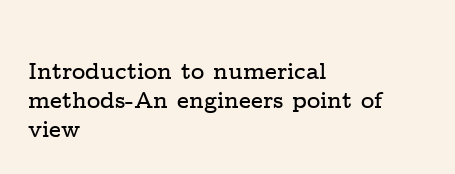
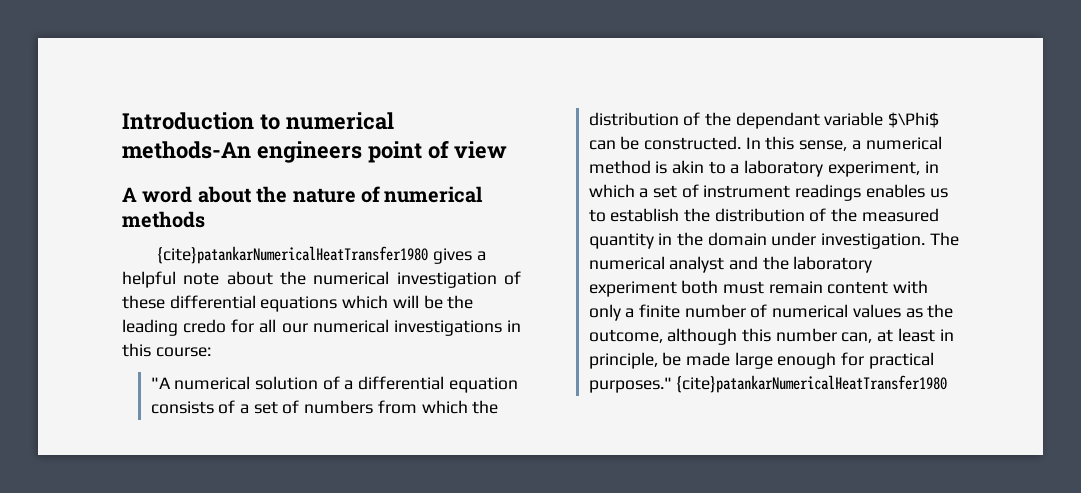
(80, 129) none -> [122,186,484,203] [122,211,205,228] [157,246,486,264] [122,271,521,288] [122,295,474,312] [122,319,521,336] [122,343,211,357] [150,376,518,393] [150,400,499,414] [588,112,940,129] [588,136,942,151] [588,160,939,177] [588,184,948,201] [588,208,939,222] [588,232,959,249] [588,256,873,273] [588,280,929,297] [588,304,954,321] [588,328,954,345] [588,352,934,369] [588,375,948,393] // A word about the nature of numerical methods // {cite}patankarNumericalHeatTransfer1980 gives a helpful note about the numerical investigation of these differential equations which will be the leading credo for all our numerical investigations in this course: // "A numerical solution of a differential equation consists of a set of numbers from which the distribution of the dependant variable $\Phi$ can be constructed. In this sense, a numerical method is akin to a laboratory experiment, in which a set of instrument readings enables us to establish the distribution of the measured quantity in the domain under investigation. The numerical analyst and the laboratory experiment both must remain content with only a finite number of numerical values as the outcome, although this number can, at least in principle, be made large enough for practical purposes." {cite}patankarNumericalHeatTransfer1980

